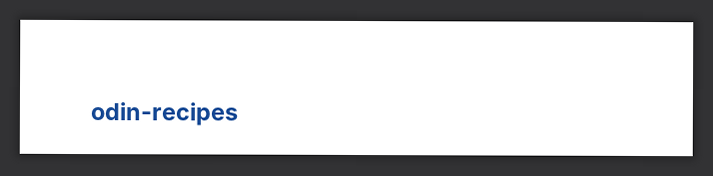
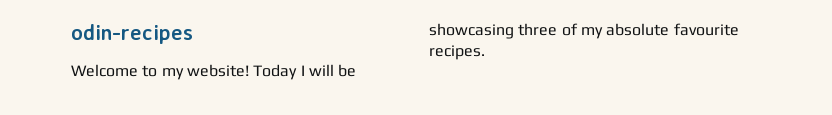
(238, 114) none -> [71,64,357,80] [429,23,739,39] [429,45,485,60] // Welcome to my website! Today I will be showcasing three of my absolute favourite recipes.

